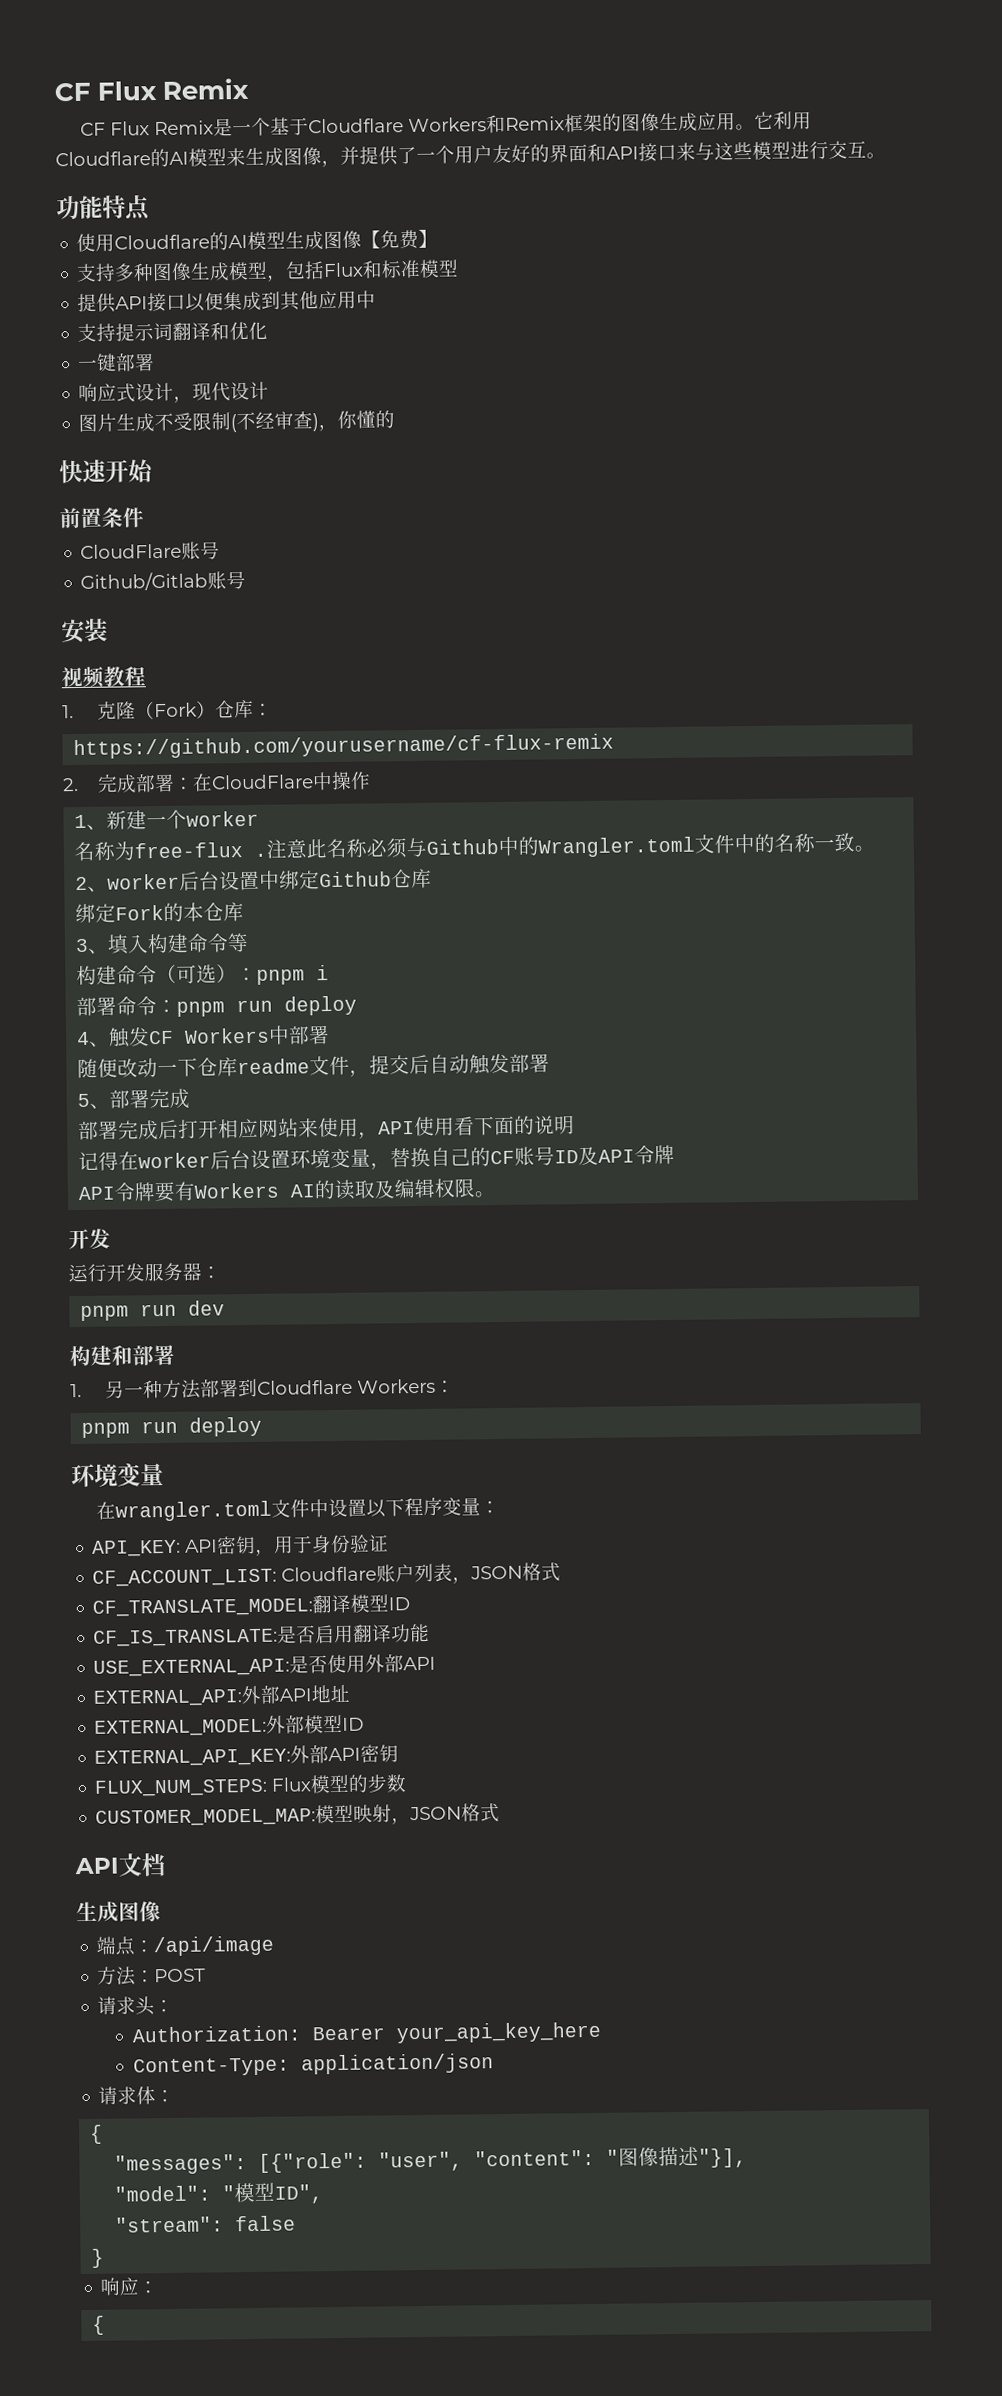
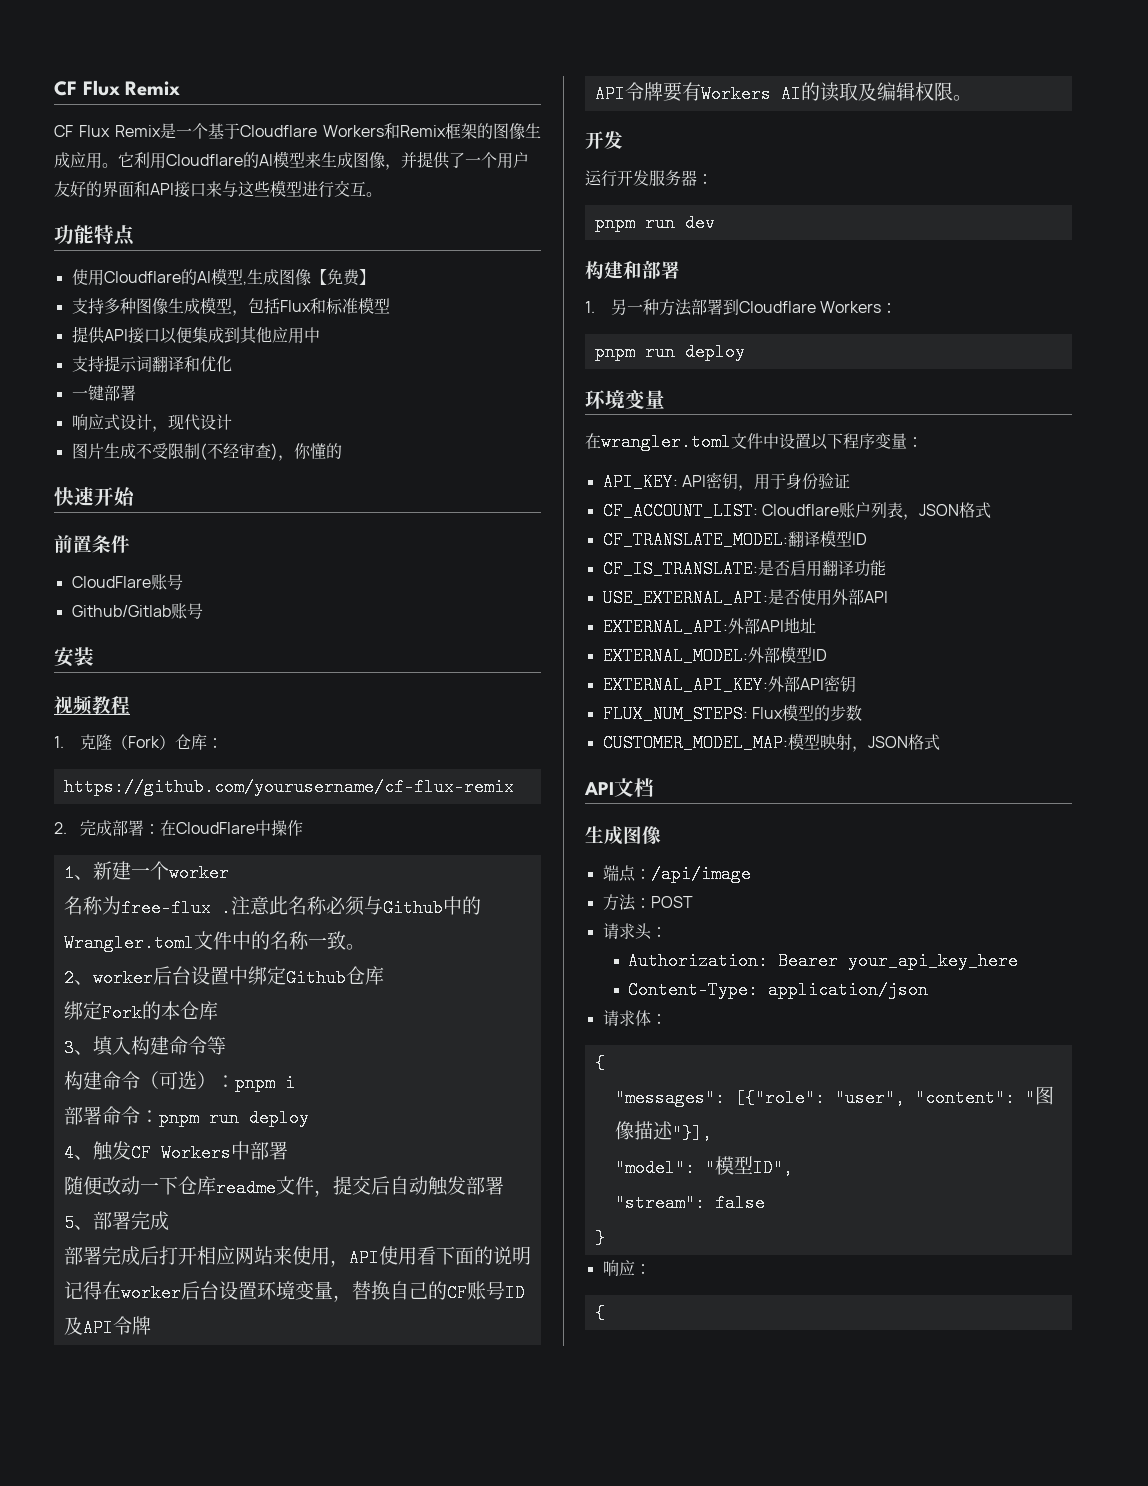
(287, 240) none -> [242,281,247,285] ,

